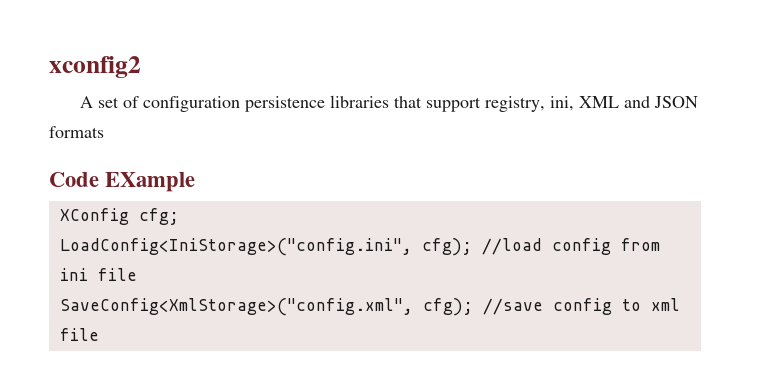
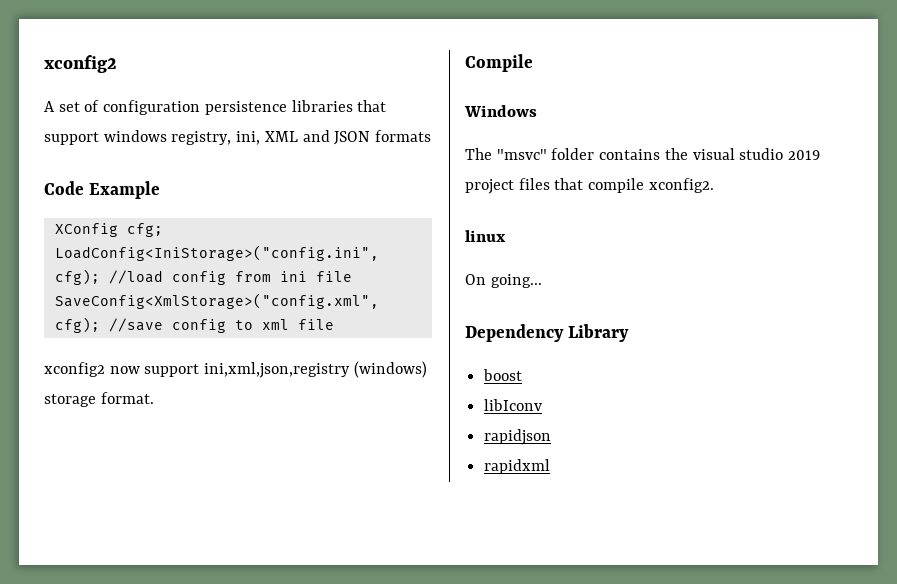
(481, 104) none -> [103,130,167,142] windows
[105,172,196,192] EXample -> [89,181,161,199] Example
(99, 334) none -> [44,361,427,378] [44,392,154,407] [465,54,533,72] [464,105,537,117] [465,148,821,160] [465,178,714,194] [465,230,506,242] [465,274,542,288] [465,324,630,342] [483,369,523,381] [484,399,543,411] [484,429,552,445] [484,459,551,474] // xconfig2 now support ini,xml,json,registry (windows) storage format. // Compile // Windows // The "msvc" folder contains the visual studio 2019 project files that compile xconfig2. // linux // On going... // Dependency Library // boost // libIconv // rapidjson // rapidxml

